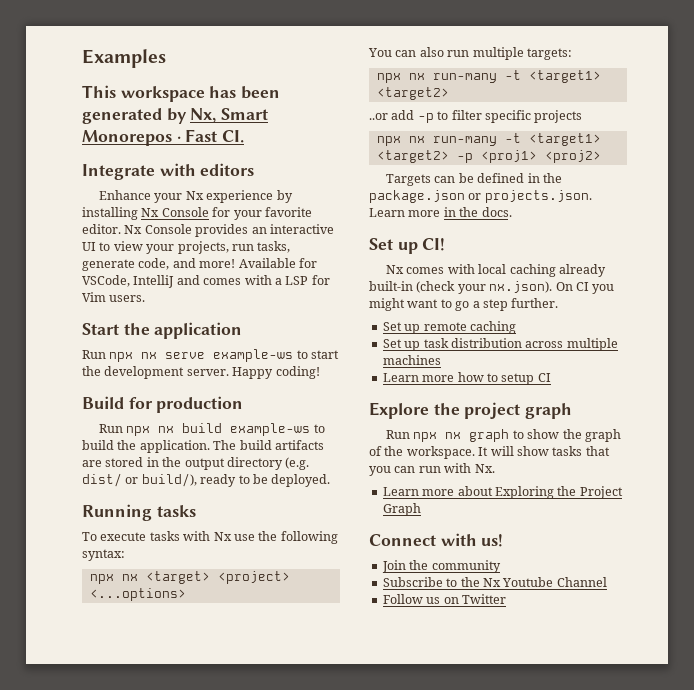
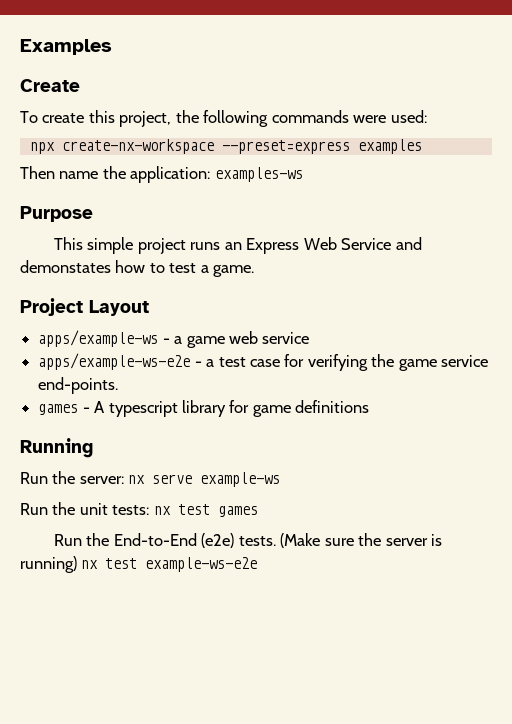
[82,85,281,102] [82,108,269,124] [82,129,245,146] [82,163,255,180] [99,190,293,203] [82,207,312,220] [82,224,334,237] [82,241,291,254] [82,258,317,271] [82,275,330,288] [82,292,146,302] [82,322,243,339] [82,350,134,362] This workspace has been generated by Nx, Smart Monorepos · Fast CI. // Integrate with editors // Enhance your Nx experience by installing Nx Console for your favorite editor. Nx Console provides an interactive UI to view your projects, run tasks, generate code, and more! Available for VSCode, IntelliJ and comes with a LSP for Vim users. // Start the application // Run npx -> [20,79,80,92] [20,110,427,127] [29,139,422,154] [20,166,303,183] [20,206,93,222] [53,237,422,254] [20,260,255,277] [20,298,149,316] [38,330,310,348] [38,353,489,371] [38,377,119,394] [38,400,370,417] [20,438,93,458] [20,471,124,484] Create // To create this project, the following commands were used: // npx create-nx-workspace --preset=express examples // Then name the application: examples-ws // Purpose // This simple project runs an Express Web Service and demonstates how to test a game. // Project Layout // apps/example-ws - a game web service // apps/example-ws-e2e - a test case for verifying the game service end-points. // games - A typescript library for game definitions // Running // Run the server:
[296,350,340,359] [82,366,320,379] [82,396,244,413] [99,423,325,436] [82,440,324,453] [82,457,310,470] [82,473,331,487] [82,504,196,521] [82,531,338,544] [82,549,125,561] [89,571,290,584] [89,588,186,601] [368,47,572,60] [376,70,601,83] [376,87,449,100] [369,110,583,123] [376,133,601,146] [376,150,601,163] [386,173,562,186] [369,190,592,203] [369,207,512,217] [369,238,446,254] [386,264,606,277] [369,281,615,294] [369,298,559,311] [382,321,516,334] [382,338,618,351] [382,355,441,365] [382,372,551,385] [369,402,573,419] [386,429,621,442] [369,446,610,459] [369,463,495,476] [382,486,623,499] [382,503,421,516] [369,533,504,547] [381,560,501,573] [382,577,607,587] [382,594,506,604] to start the development server. Happy coding! // Build for production // Run npx nx build example-ws to build the application. The build artifacts are stored in the output directory (e.g. dist/ or build/), ready to be deployed. // Running tasks // To execute tasks with Nx use the following syntax: // npx nx <target> <project> <...options> // You can also run multiple targets: // npx nx run-many -t <target1> <target2> // ..or add -p to filter specific projects // npx nx run-many -t <target1> <target2> -p <proj1> <proj2> // Targets can be defined in the package.json or projects.json. Learn more in the docs. // Set up CI! // Nx comes with local caching already built-in (check your nx.json). On CI you might want to go a step further. // Set up remote caching // Set up task distribution across multiple machines // Learn more how to setup CI // Explore the project graph // Run npx nx graph to show the graph of the workspace. It will show tasks that you can run with Nx. // Learn more about Exploring the Project Graph // Connect with us! // Join the community // Subscribe to the Nx Youtube Channel // Follow us on Twitter -> [20,502,258,517] [53,533,442,548] [20,556,258,573] // Run the unit tests: nx test games // Run the End-to-End (e2e) tests. (Make sure the server is running) nx test example-ws-e2e

